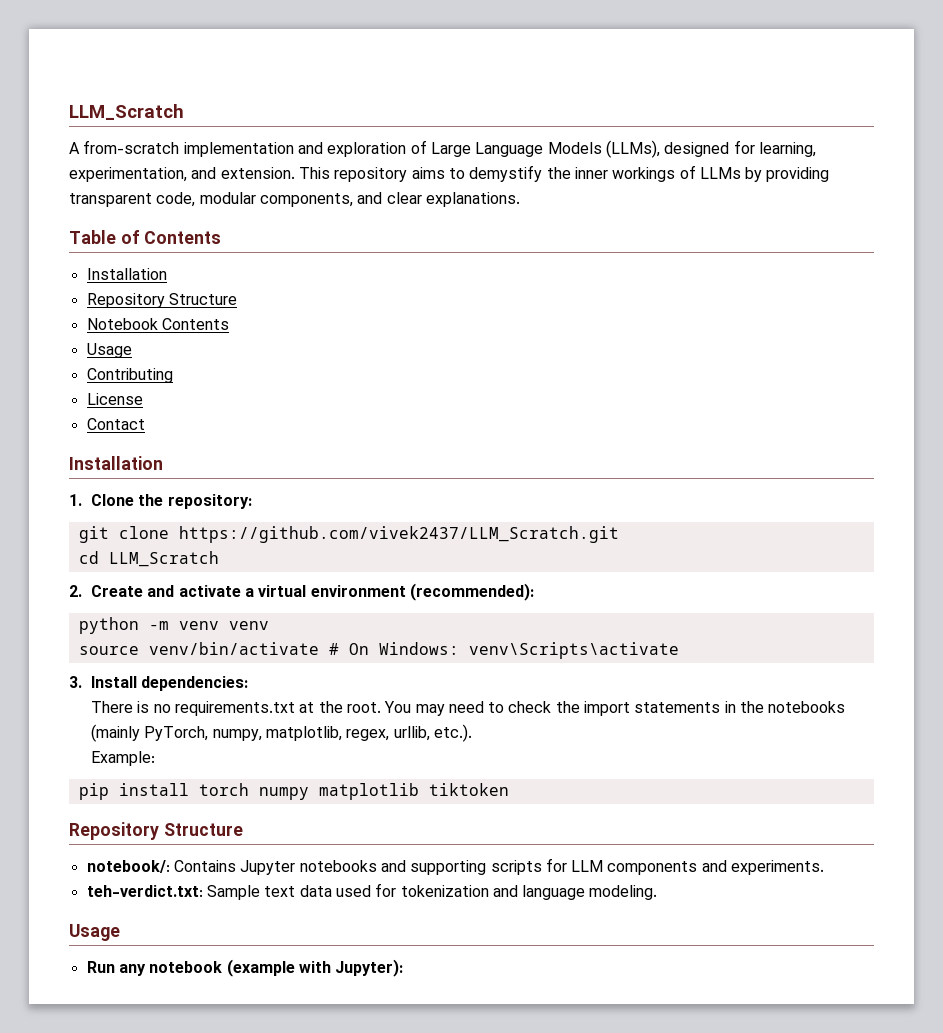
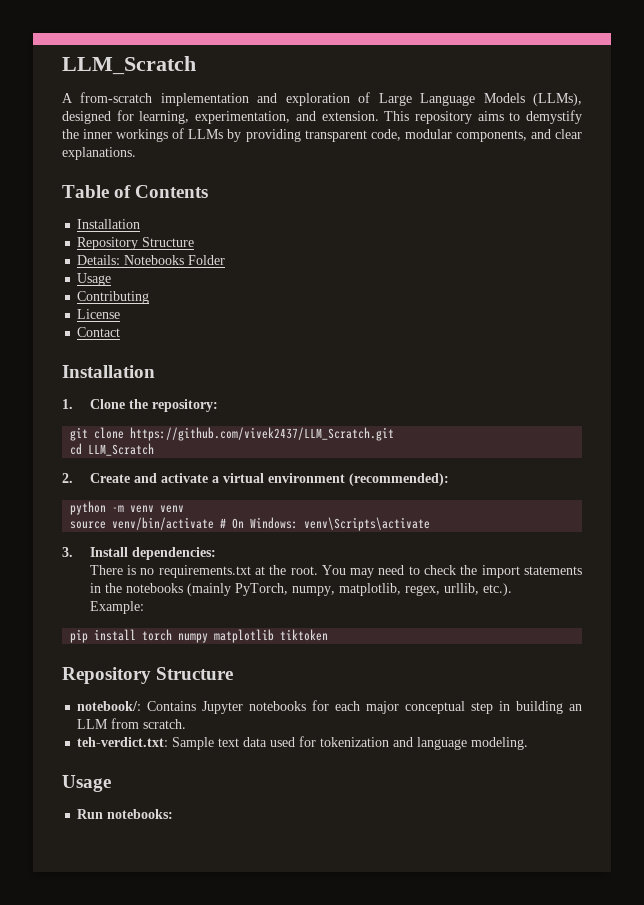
[86,318,229,330] Notebook Contents -> [77,255,226,265] Details: Notebooks Folder
[380,858,825,875] and supporting scripts for LLM components and experiments. -> [312,700,582,714] [77,718,187,729] for each major conceptual step in building an LLM from scratch.
[118,959,404,977] any notebook (example with Jupyter): -> [107,809,174,819] notebooks:

